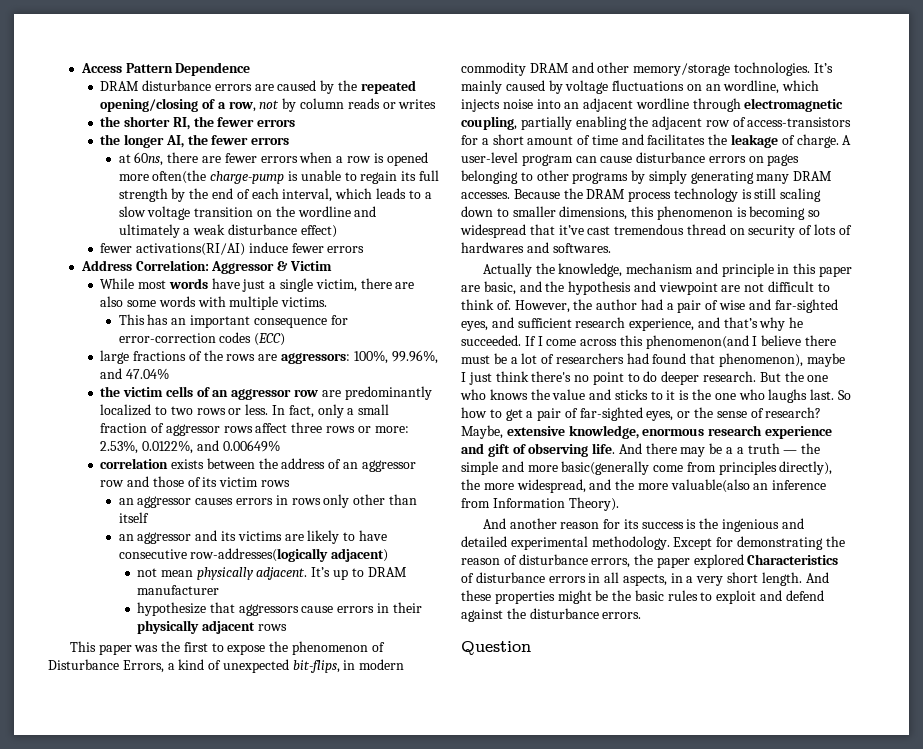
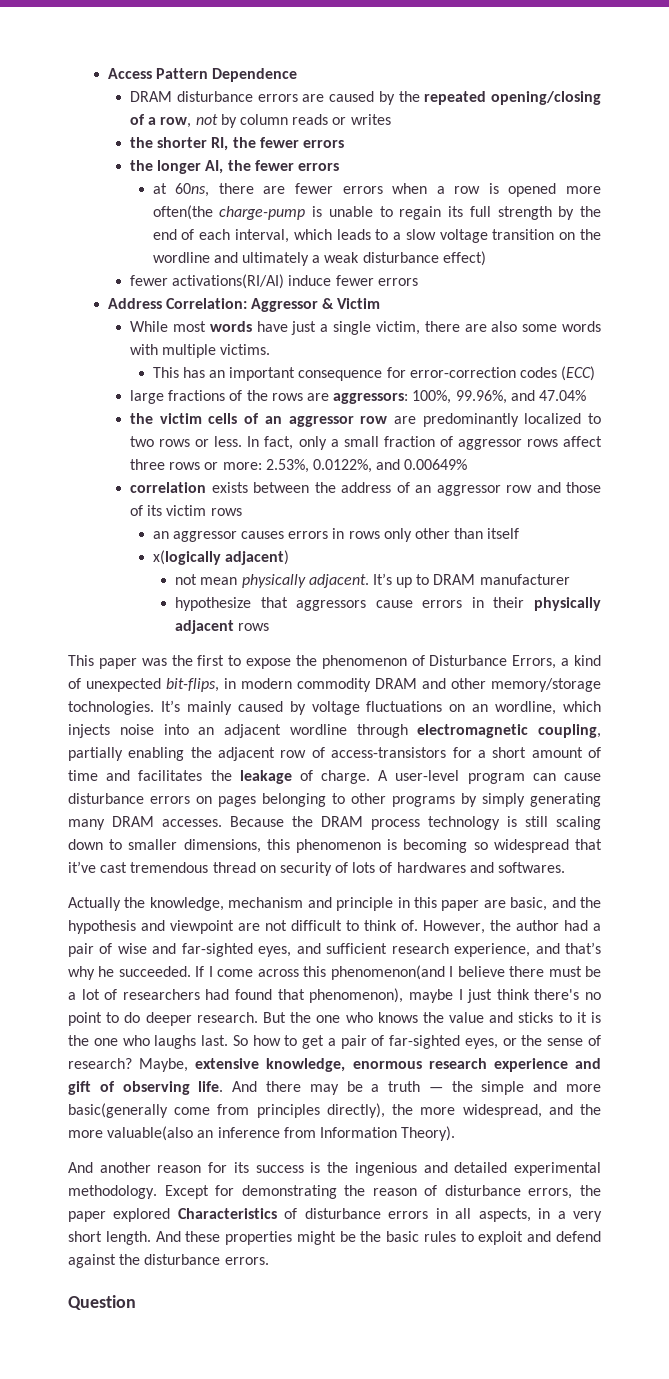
[118,530,387,544] [118,548,329,562] an aggressor and its victims are likely to have consecutive row-addresses(logically -> [152,550,221,565] x(logically
[736,447,744,454] a -> (380, 1088) none

